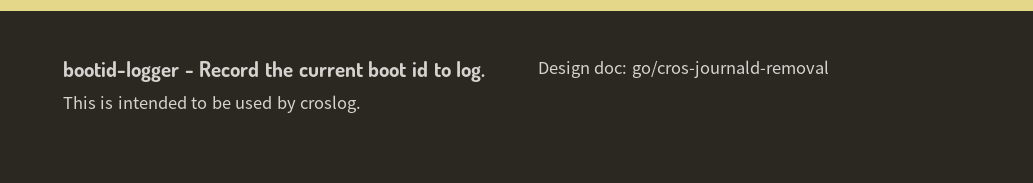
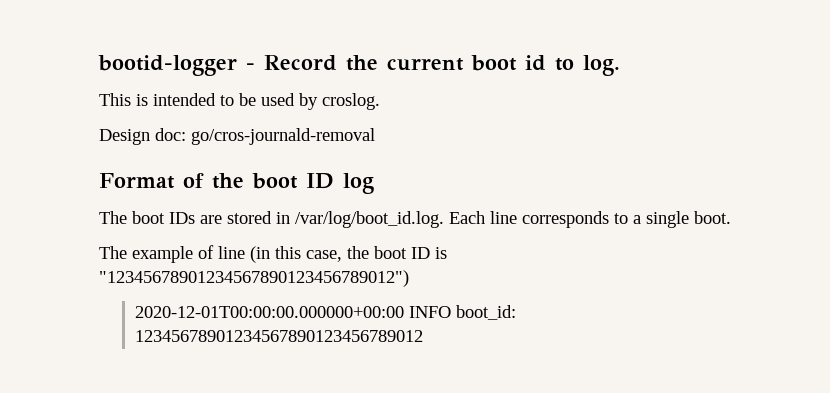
(829, 69) none -> [99,173,374,194] [99,211,731,228] [99,245,447,263] [99,270,409,287] [134,305,516,320] [134,330,423,342] // Format of the boot ID log // The boot IDs are stored in /var/log/boot_id.log. Each line corresponds to a single boot. // The example of line (in this case, the boot ID is "12345678901234567890123456789012") // 2020-12-01T00:00:00.000000+00:00 INFO boot_id: 12345678901234567890123456789012

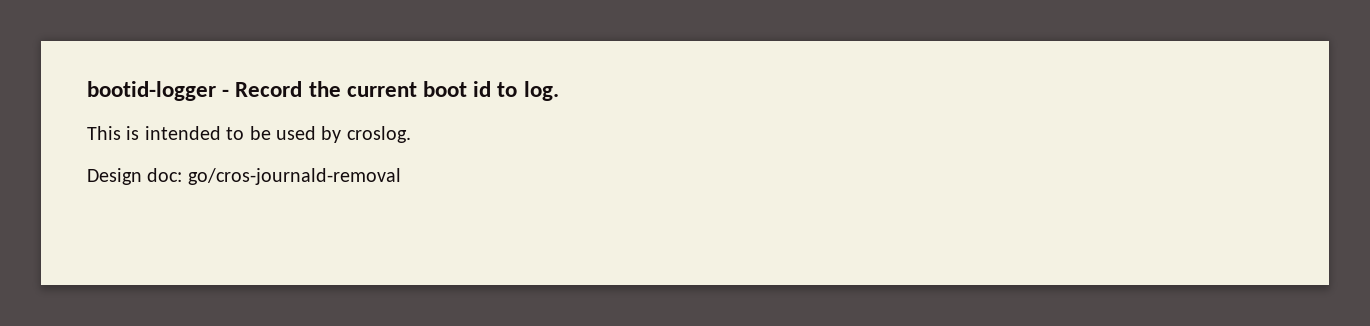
[99,173,374,194] [99,211,731,228] [99,245,447,263] [99,270,409,287] [134,305,516,320] [134,330,423,342] // Format of the boot ID log // The boot IDs are stored in /var/log/boot_id.log. Each line corresponds to a single boot. // The example of line (in this case, the boot ID is "12345678901234567890123456789012") // 2020-12-01T00:00:00.000000+00:00 INFO boot_id: 12345678901234567890123456789012 -> (401, 176) none

